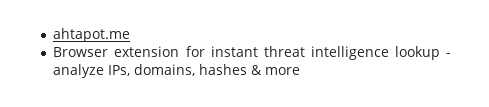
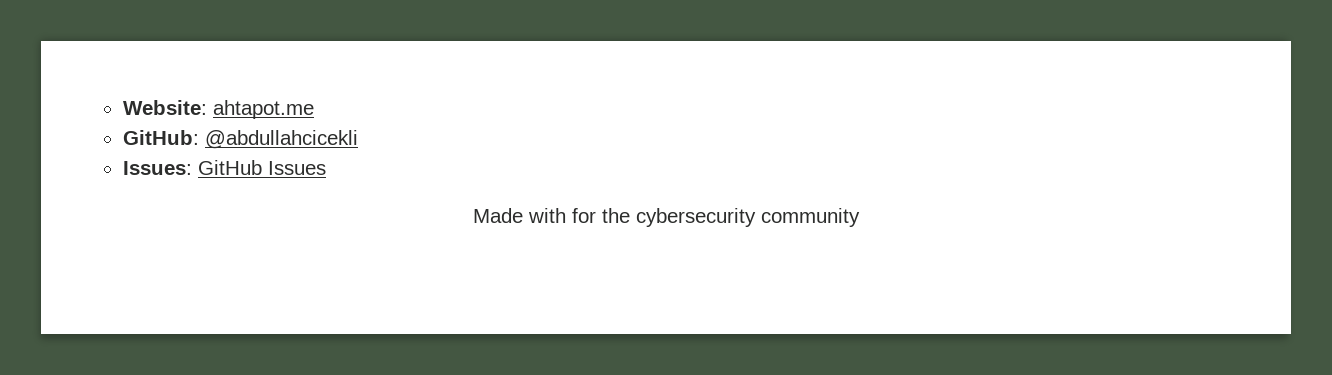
(53, 35) none -> [122,100,207,115] Website:
[53,46,451,60] [53,64,301,78] Browser extension for instant threat intelligence lookup - analyze IPs, domains, hashes & more -> [122,130,358,149] [122,160,326,175] [473,208,860,227] GitHub: @abdullahcicekli // Issues: GitHub Issues // Made with for the cybersecurity community

